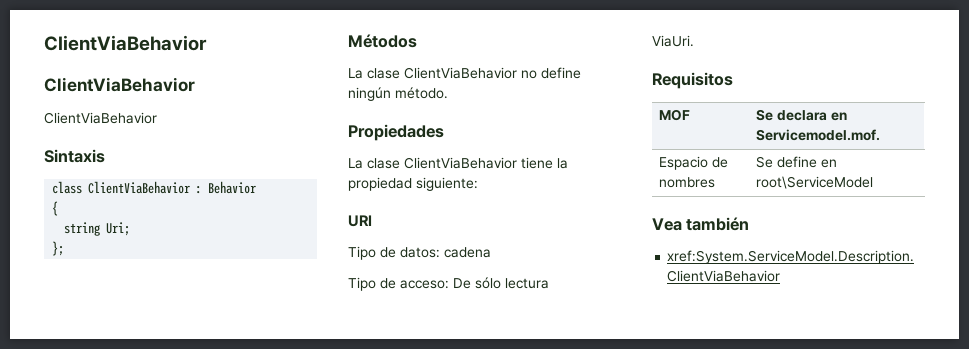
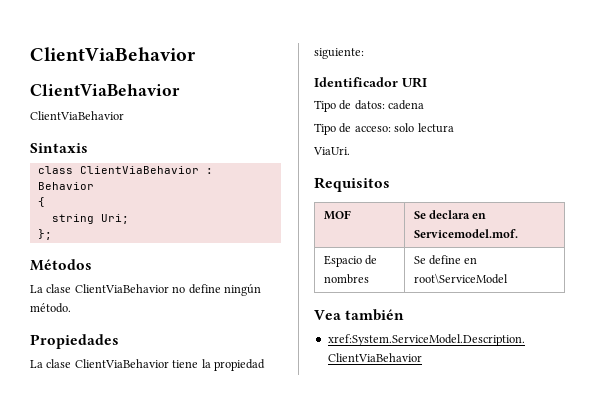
(478, 184) none -> [314,77,398,87] Identificador
[453,277,501,289] De sólo -> [394,123,415,132] solo

